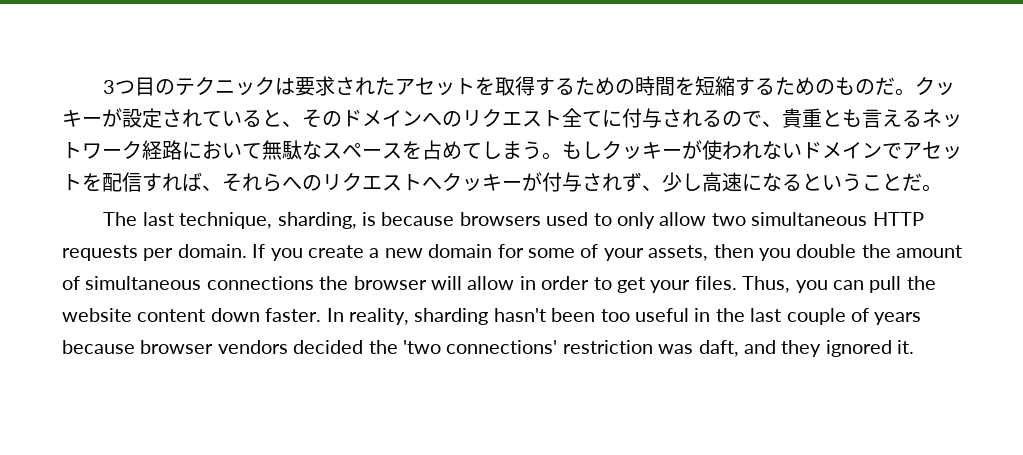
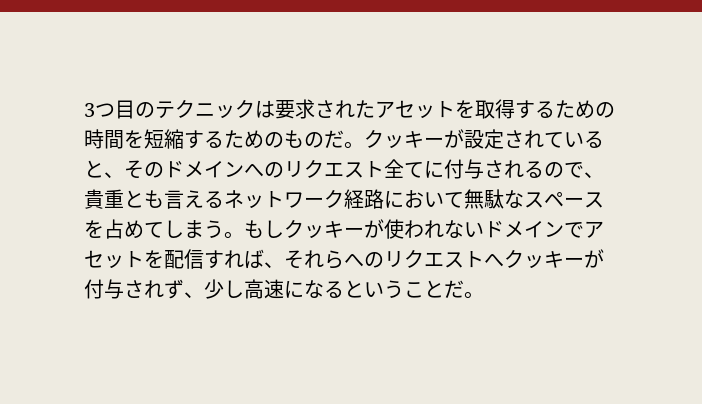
[103,212,924,229] [62,244,963,261] [62,276,936,293] [62,308,922,325] [62,340,915,357] // The last technique, sharding, is because browsers used to only allow two simultaneous HTTP requests per domain. If you create a new domain for some of your assets, then you double the amount of simultaneous connections the browser will allow in order to get your files. Thus, you can pull the website content down faster. In reality, sharding hasn't been too useful in the last couple of years because browser vendors decided the 'two connections' restriction was daft, and they ignored it. -> (484, 295) none

